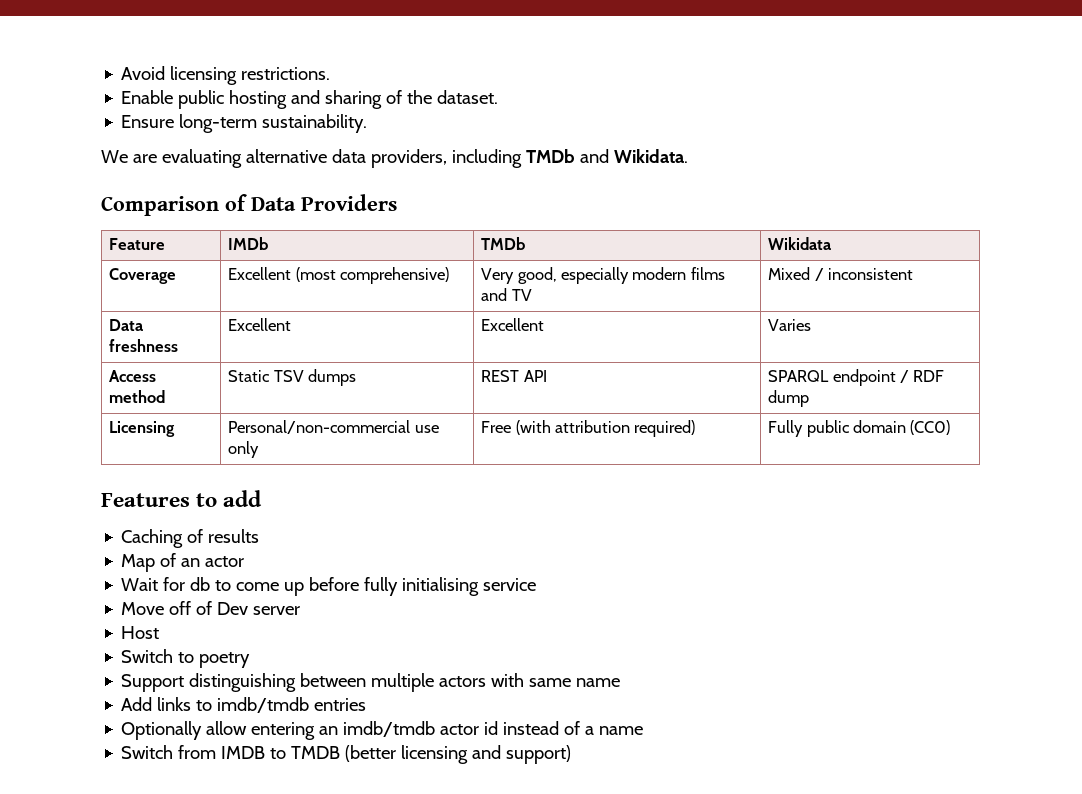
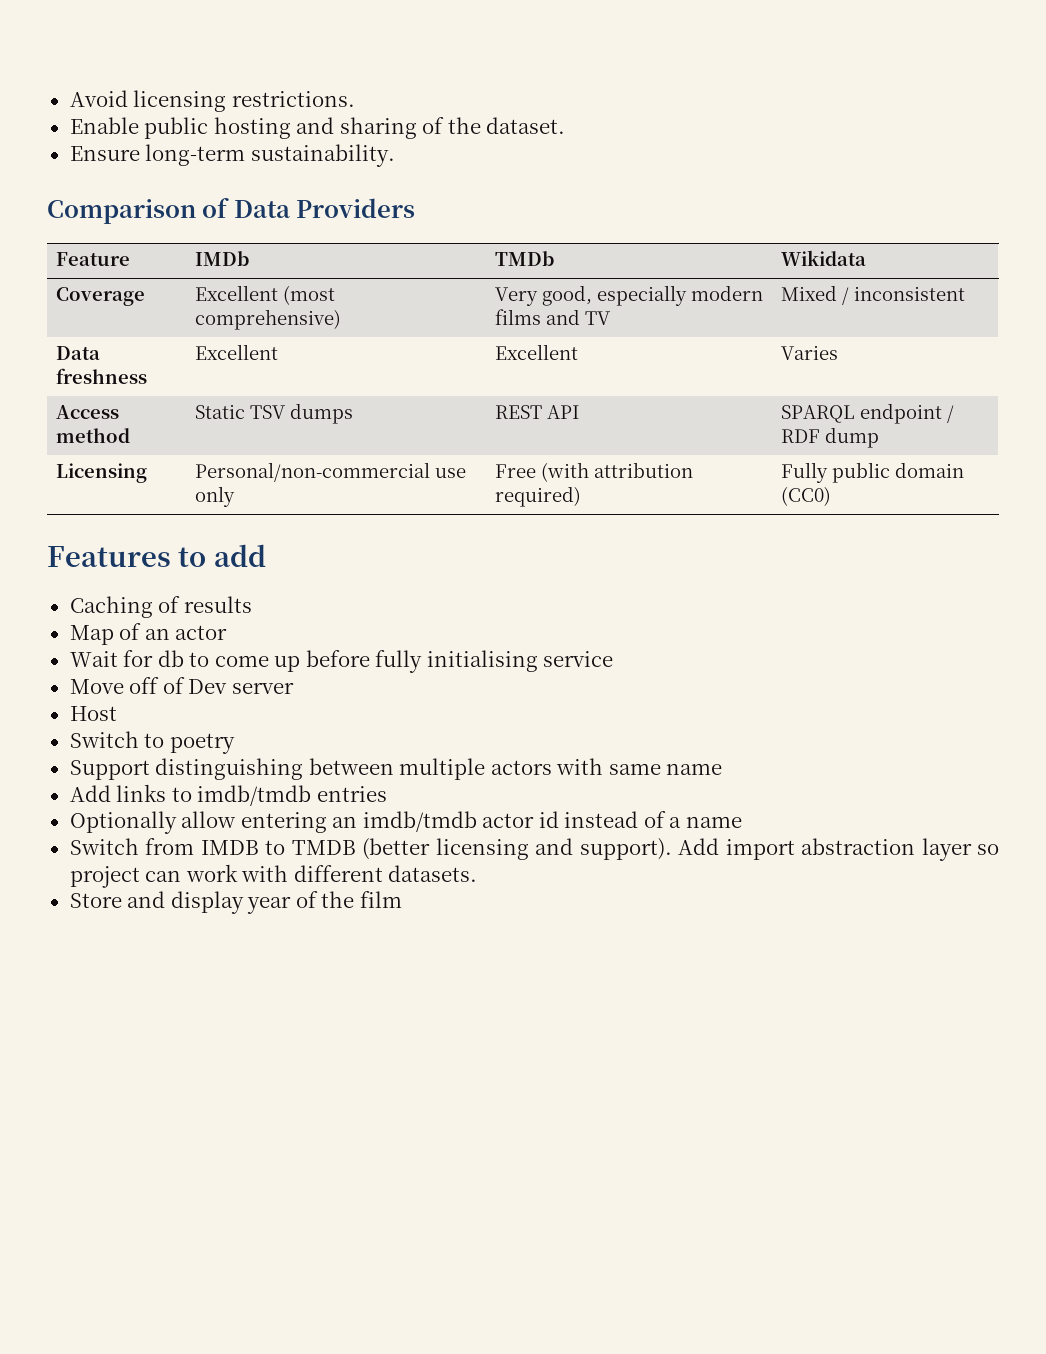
[101,149,688,168] // We are evaluating alternative data providers, including TMDb and Wikidata. -> (395, 155) none
[506,745,572,764] support) -> [579,838,1000,861] [69,864,478,888] [69,891,402,914] support). Add import abstraction layer so project can work with different datasets. // Store and display year of the film

